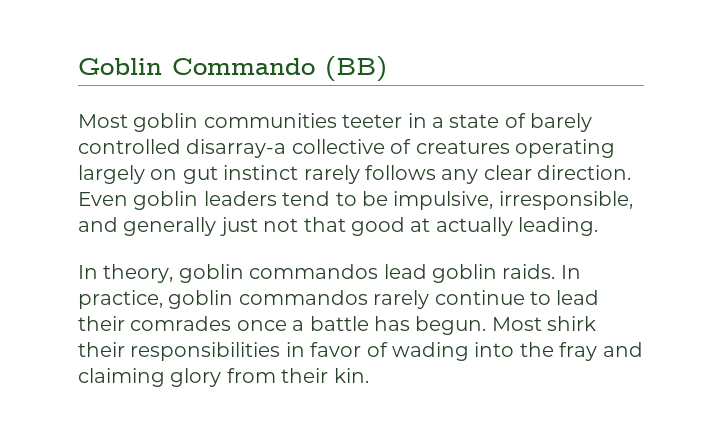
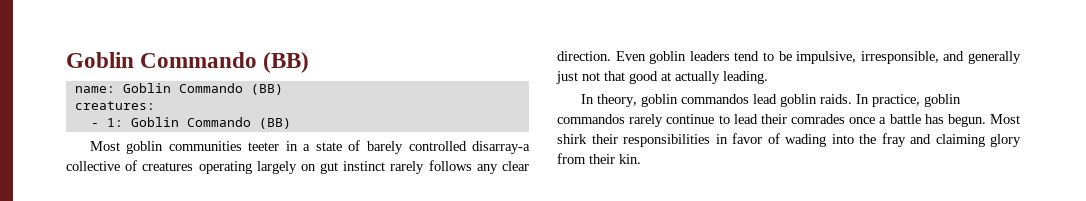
[78,56,387,82] Goblin Commando (BB) -> [66,52,310,73] [74,83,283,95] [74,101,155,110] [90,117,291,129] Goblin Commando (BB) // name: Goblin Commando (BB) // creatures: // - 1: Goblin Commando (BB)

